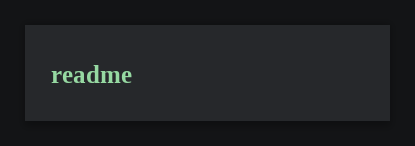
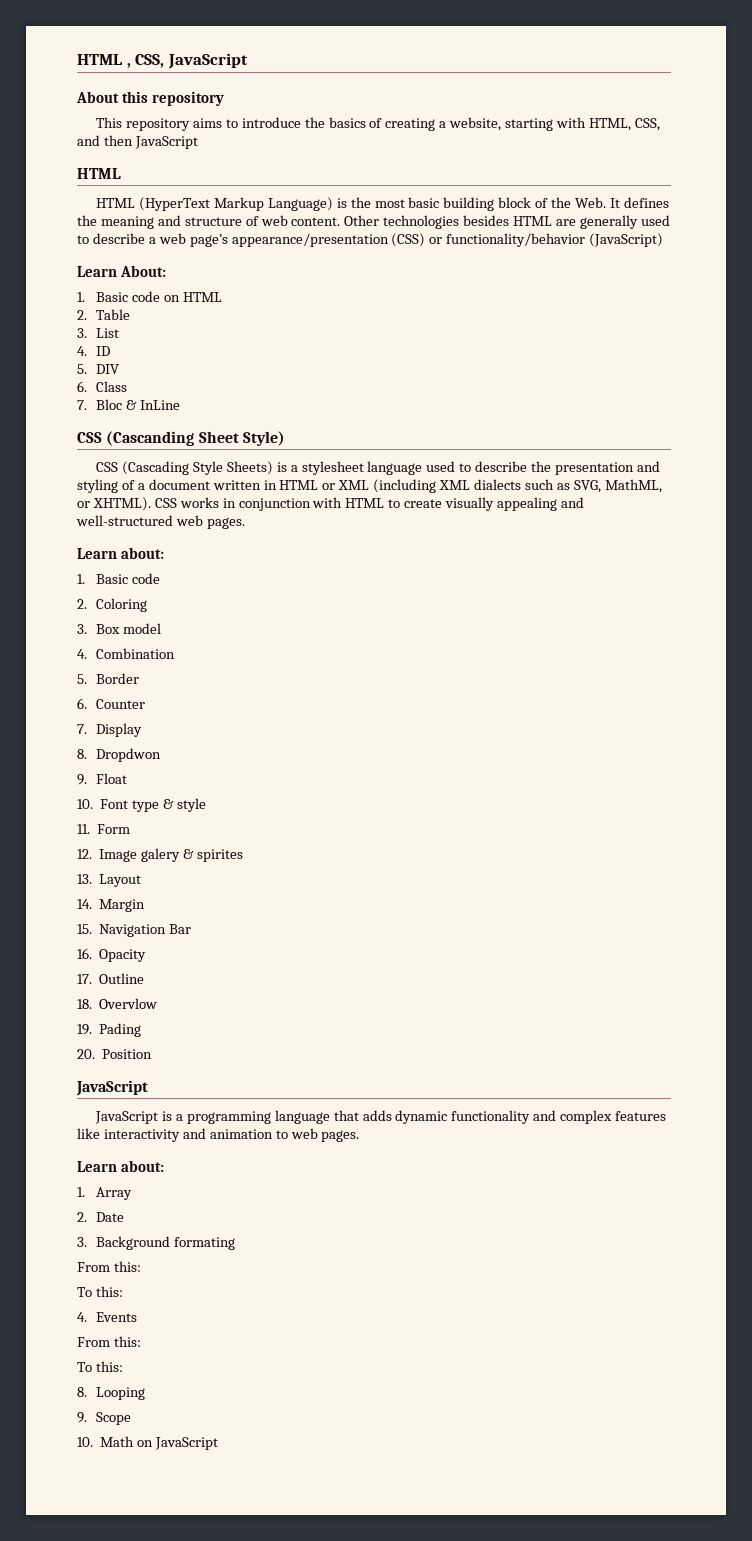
[51,65,132,83] readme -> [77,53,248,69] [76,91,225,106] [96,117,660,131] [77,135,198,149] [77,168,121,179] [96,197,669,211] [77,215,670,229] [77,233,664,247] [77,265,167,277] [77,291,222,302] [77,309,130,320] [77,328,119,338] [77,346,110,356] [77,364,119,374] [77,381,127,392] [77,399,180,410] [77,431,285,446] [96,461,660,475] [77,479,662,493] [77,497,584,511] [76,515,245,529] [77,547,165,559] [77,573,160,584] [77,598,147,612] [77,623,161,634] [77,648,175,659] [77,673,139,684] [77,698,145,709] [77,723,142,737] [77,748,161,762] [77,773,127,785] [77,798,206,812] [77,824,131,834] [77,848,243,862] [77,874,142,887] [77,899,146,912] [77,924,192,937] [77,948,147,962] [77,973,145,984] [77,998,158,1009] [77,1023,142,1037] [77,1049,153,1059] [76,1080,148,1096] [95,1110,667,1124] [77,1128,360,1142] [77,1160,165,1172] [77,1187,132,1200] [77,1212,124,1222] [77,1236,235,1250] [77,1261,141,1272] [77,1286,123,1297] [77,1312,137,1322] [77,1336,141,1347] [77,1361,123,1372] [77,1387,145,1400] [77,1412,131,1425] [77,1436,219,1450] HTML , CSS, JavaScript // About this repository // This repository aims to introduce the basics of creating a website, starting with HTML, CSS, and then JavaScript // HTML // HTML (HyperText Markup Language) is the most basic building block of the Web. It defines the meaning and structure of web content. Other technologies besides HTML are generally used to describe a web page’s appearance/presentation (CSS) or functionality/behavior (JavaScript) // Learn About: // 1. Basic code on HTML // 2. Table // 3. List // 4. ID // 5. DIV // 6. Class // 7. Bloc & InLine // CSS (Cascanding Sheet Style) // CSS (Cascading Style Sheets) is a stylesheet language used to describe the presentation and styling of a document written in HTML or XML (including XML dialects such as SVG, MathML, or XHTML). CSS works in conjunction with HTML to create visually appealing and well-structured web pages. // Learn about: // 1. Basic code // 2. Coloring // 3. Box model // 4. Combination // 5. Border // 6. Counter // 7. Display // 8. Dropdwon // 9. Float // 10. Font type & style // 11. Form // 12. Image galery & spirites // 13. Layout // 14. Margin // 15. Navigation Bar // 16. Opacity // 17. Outline // 18. Overvlow // 19. Pading // 20. Position // JavaScript // JavaScript is a programming language that adds dynamic functionality and complex features like interactivity and animation to web pages. // Learn about: // 1. Array // 2. Date // 3. Background formating // From this: // To this: // 4. Events // From this: // To this: // 8. Looping // 9. Scope // 10. Math on JavaScript

